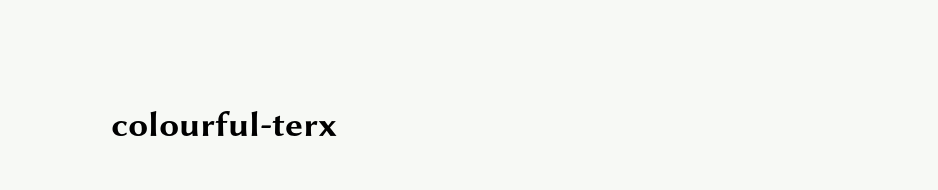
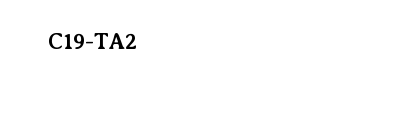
[111,111,337,136] colourful-terx -> [48,33,137,49] C19-TA2

